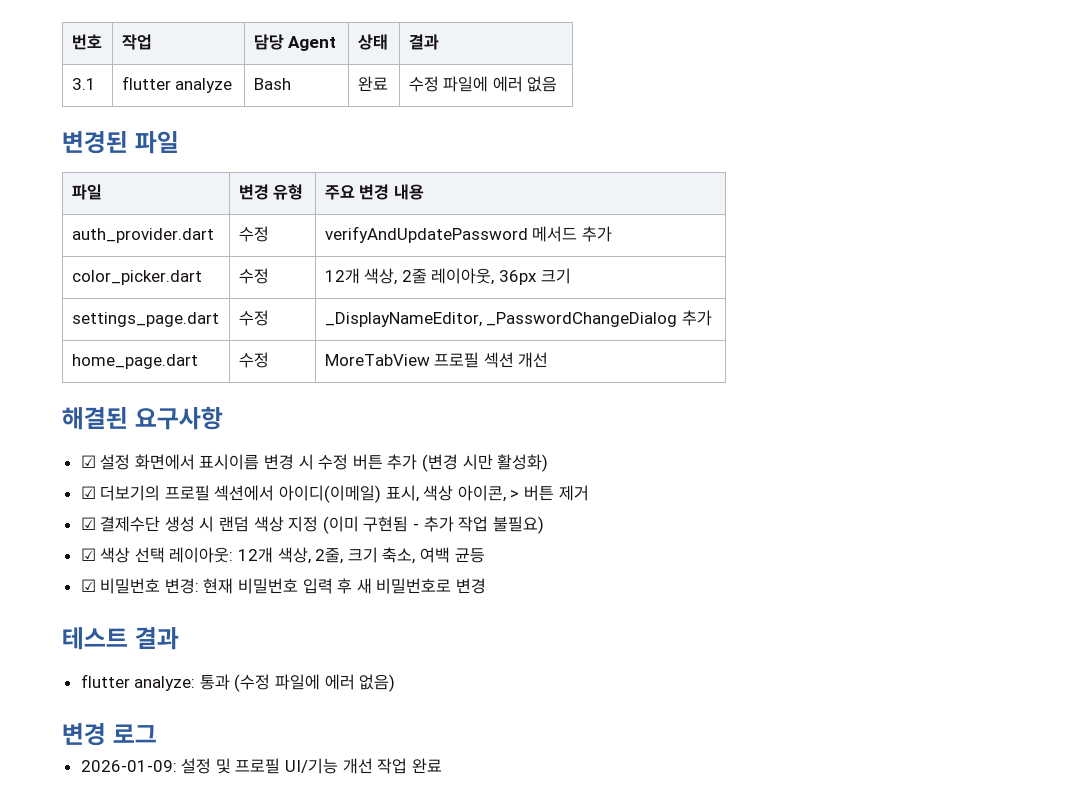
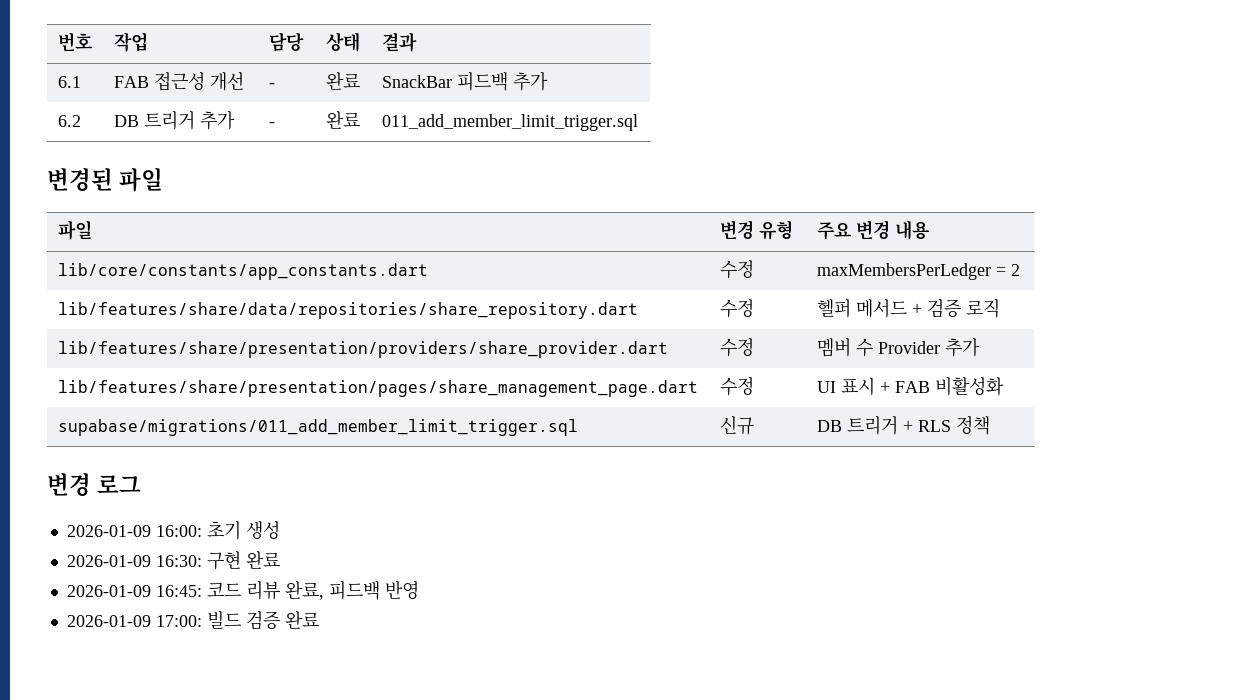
[288,36,337,51] Agent -> (304, 42) none
[71,78,96,90] [121,76,233,93] [253,78,291,90] [357,76,388,92] [408,76,558,92] 3.1 | flutter analyze | Bash | 완료 | 수정 파일에 에러 없음 -> [57,76,81,88] [113,72,244,91] [268,83,275,88] [325,72,360,90] [381,71,548,91] [57,115,81,127] [113,111,235,130] [268,122,275,127] [325,111,360,129] [381,114,638,131] 6.1 | FAB 접근성 개선 | - | 완료 | SnackBar 피드백 추가 // 6.2 | DB 트리거 추가 | - | 완료 | 011_add_member_limit_trigger.sql
[71,228,214,243] [238,226,269,242] [324,226,612,243] [71,270,202,285] [238,268,269,284] [324,268,571,285] [71,312,219,327] [238,310,269,326] [324,310,712,327] [71,354,198,369] [238,352,269,368] [324,352,549,368] [62,406,223,430] [80,454,549,472] [80,485,589,503] [80,516,544,534] [80,547,485,564] [80,578,487,594] [62,627,179,650] [80,674,396,692] [62,723,157,746] [80,758,408,774] auth_provider.dart | 수정 | verifyAndUpdatePassword 메서드 추가 // color_picker.dart | 수정 | 12개 색상, 2줄 레이아웃, 36px 크기 // settings_page.dart | 수정 | _DisplayNameEditor, _PasswordChangeDialog 추가 // home_page.dart | 수정 | MoreTabView 프로필 섹션 개선 // 해결된 요구사항 // ☑ 설정 화면에서 표시이름 변경 시 수정 버튼 추가 (변경 시만 활성화) // ☑ 더보기의 프로필 섹션에서 아이디(이메일) 표시, 색상 아이콘, > 버튼 제거 // ☑ 결제수단 생성 시 랜덤 색상 지정 (이미 구현됨 - 추가 작업 불필요) // ☑ 색상 선택 레이아웃: 12개 색상, 2줄, 크기 축소, 여백 균등 // ☑ 비밀번호 변경: 현재 비밀번호 입력 후 새 비밀번호로 변경 // 테스트 결과 // flutter analyze: 통과 (수정 파일에 에러 없음) // 변경 로그 // 2026-01-09: 설정 및 프로필 UI/기능 개선 작업 -> [57,263,428,280] [719,260,754,279] [816,263,1020,280] [57,302,638,319] [719,299,754,318] [816,299,1000,318] [57,341,668,358] [719,338,754,357] [816,338,980,357] [57,380,698,397] [719,377,754,396] [816,377,1004,396] [57,419,578,436] [719,416,754,435] [816,416,990,435] [47,473,142,496] [66,521,280,540] [66,551,280,570] [66,580,419,600] [66,610,280,630] lib/core/constants/app_constants.dart | 수정 | maxMembersPerLedger = 2 // lib/features/share/data/repositories/share_repository.dart | 수정 | 헬퍼 메서드 + 검증 로직 // lib/features/share/presentation/providers/share_provider.dart | 수정 | 멤버 수 Provider 추가 // lib/features/share/presentation/pages/share_management_page.dart | 수정 | UI 표시 + FAB 비활성화 // supabase/migrations/011_add_member_limit_trigger.sql | 신규 | DB 트리거 + RLS 정책 // 변경 로그 // 2026-01-09 16:00: 초기 생성 // 2026-01-09 16:30: 구현 완료 // 2026-01-09 16:45: 코드 리뷰 완료, 피드백 반영 // 2026-01-09 17:00: 빌드 검증

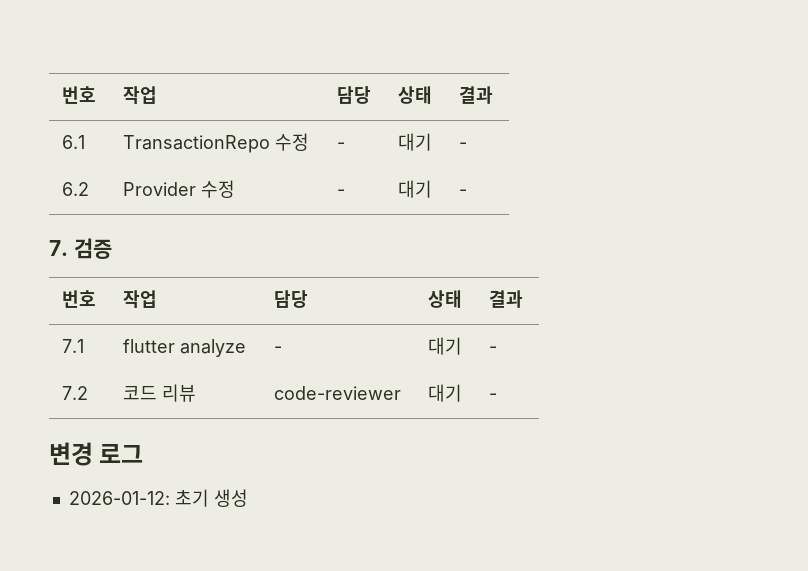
[113,72,244,91] [268,83,275,88] [325,72,360,90] [381,71,548,91] [57,115,81,127] [113,111,235,130] [268,122,275,127] [325,111,360,129] [381,114,638,131] [47,168,164,192] [57,220,92,240] [719,220,793,240] [816,220,930,240] [57,263,428,280] [719,260,754,279] [816,263,1020,280] [57,302,638,319] [719,299,754,318] [816,299,1000,318] [57,341,668,358] [719,338,754,357] [816,338,980,357] [57,380,698,397] [719,377,754,396] [816,377,1004,396] [57,419,578,436] [719,416,754,435] [816,416,990,435] FAB 접근성 개선 | - | 완료 | SnackBar 피드백 추가 // 6.2 | DB 트리거 추가 | - | 완료 | 011_add_member_limit_trigger.sql // 변경된 파일 // 파일 | 변경 유형 | 주요 변경 내용 // lib/core/constants/app_constants.dart | 수정 | maxMembersPerLedger = 2 // lib/features/share/data/repositories/share_repository.dart | 수정 | 헬퍼 메서드 + 검증 로직 // lib/features/share/presentation/providers/share_provider.dart | 수정 | 멤버 수 Provider 추가 // lib/features/share/presentation/pages/share_management_page.dart | 수정 | UI 표시 + FAB 비활성화 // supabase/migrations/011_add_member_limit_trigger.sql | 신규 | DB 트리거 + RLS 정책 -> [123,133,310,153] [337,142,346,149] [398,133,433,151] [459,142,468,149] [62,182,90,196] [123,180,236,198] [337,189,346,196] [398,180,433,198] [459,189,468,196] [49,238,112,259] [62,290,97,308] [123,290,158,308] [274,290,309,308] [428,290,463,308] [489,290,524,308] [62,339,85,353] [123,339,247,357] [274,346,283,353] [428,337,463,355] [489,346,498,353] [62,386,89,400] [123,384,197,402] [274,386,402,400] [428,384,463,402] [489,393,498,400] TransactionRepo 수정 | - | 대기 | - // 6.2 | Provider 수정 | - | 대기 | - // 7. 검증 // 번호 | 작업 | 담당 | 상태 | 결과 // 7.1 | flutter analyze | - | 대기 | - // 7.2 | 코드 리뷰 | code-reviewer | 대기 | -
[66,525,202,537] 2026-01-09 16:00: -> [68,491,170,505] 2026-01-12:
[66,551,280,570] [66,580,419,600] [66,610,319,630] // 2026-01-09 16:30: 구현 완료 // 2026-01-09 16:45: 코드 리뷰 완료, 피드백 반영 // 2026-01-09 17:00: 빌드 검증 완료 -> (248, 498) none

